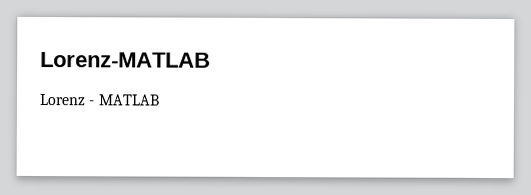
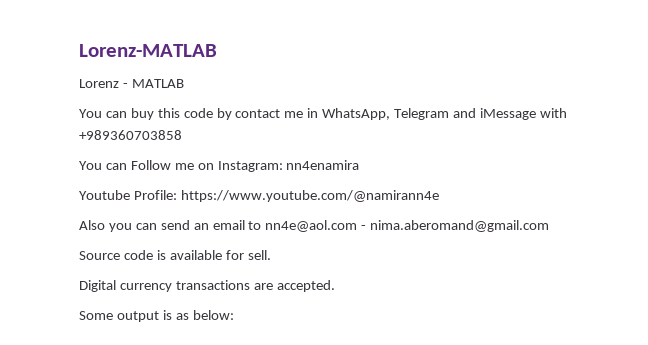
(160, 100) none -> [79,108,567,120] [79,130,182,140] [79,160,360,172] [79,190,439,202] [79,220,550,232] [79,250,271,260] [79,280,335,292] [79,310,234,322] // You can buy this code by contact me in WhatsApp, Telegram and iMessage with +989360703858 // You can Follow me on Instagram: nn4enamira // Youtube Profile: https://www.youtube.com/@namirann4e // Also you can send an email to nn4e@aol.com - nima.aberomand@gmail.com // Source code is available for sell. // Digital currency transactions are accepted. // Some output is as below:

